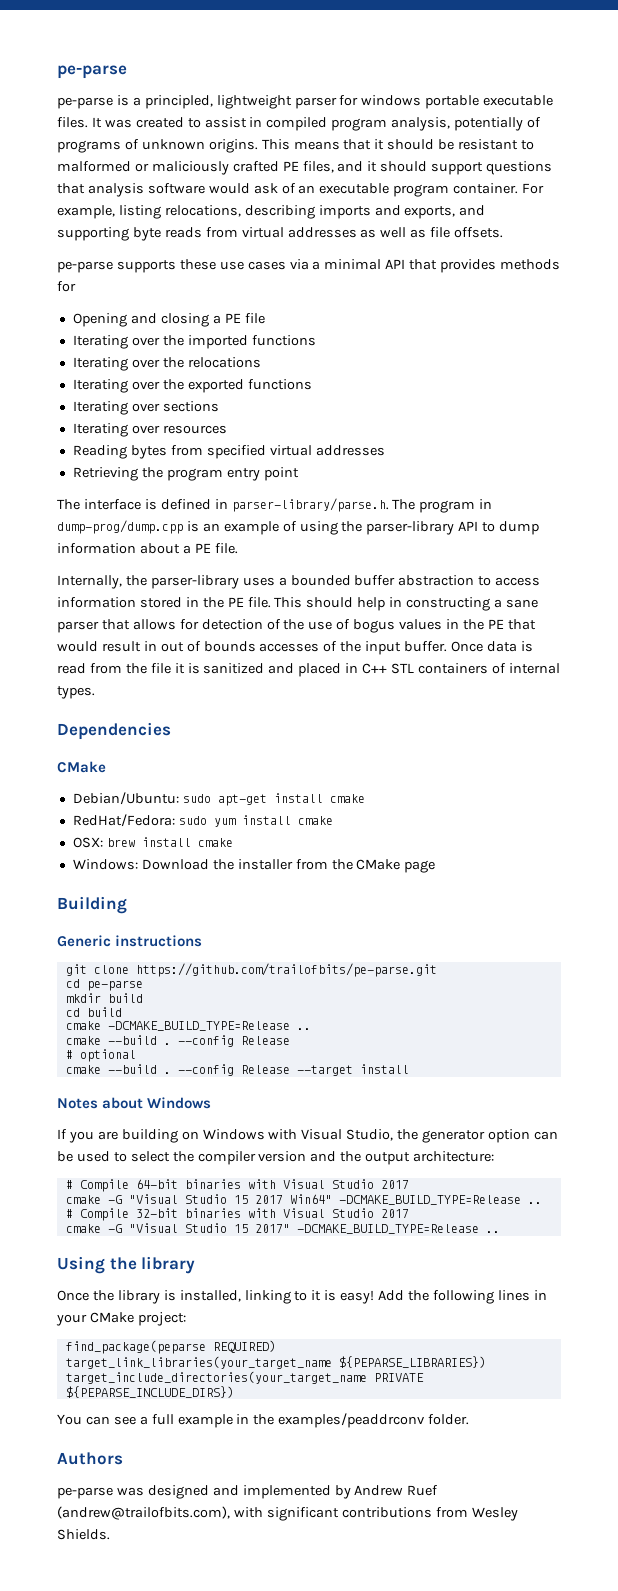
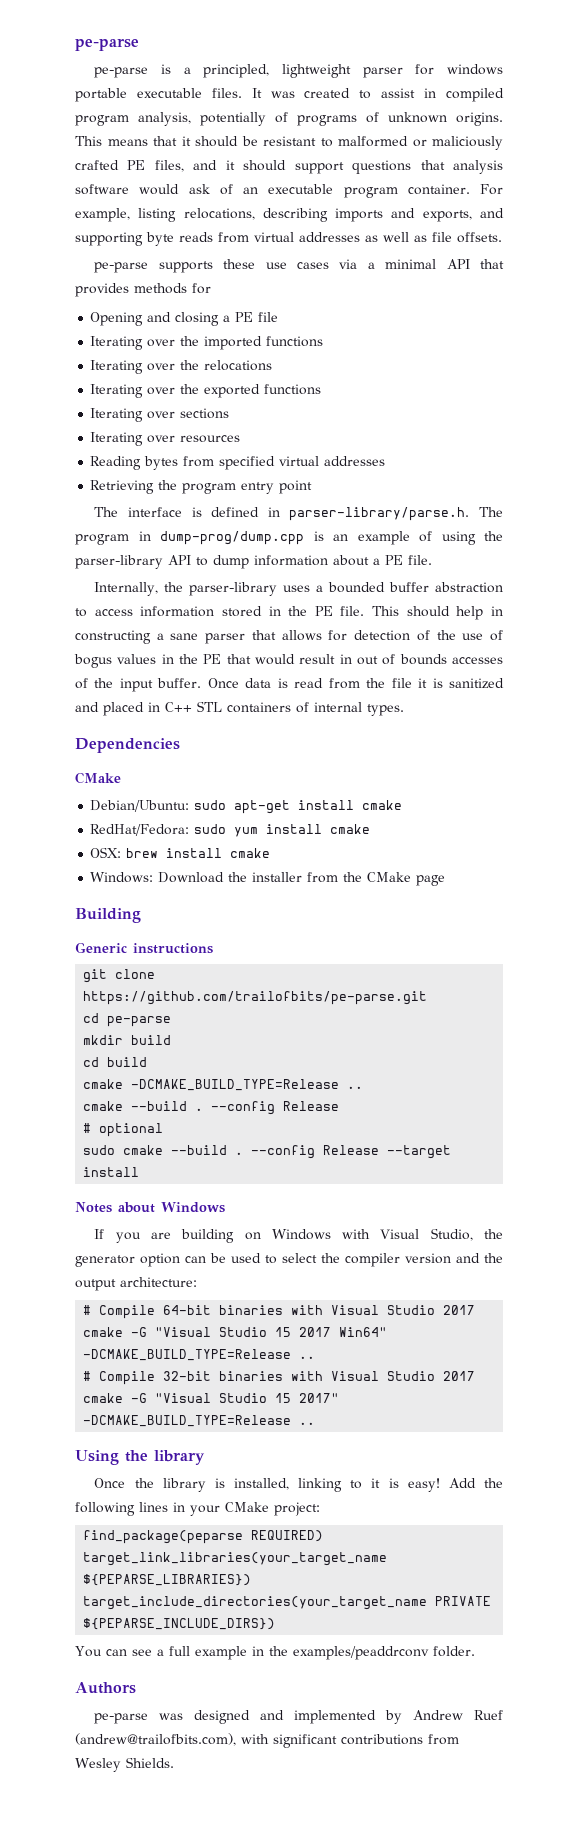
(136, 1055) none -> [83,1145,116,1155] sudo

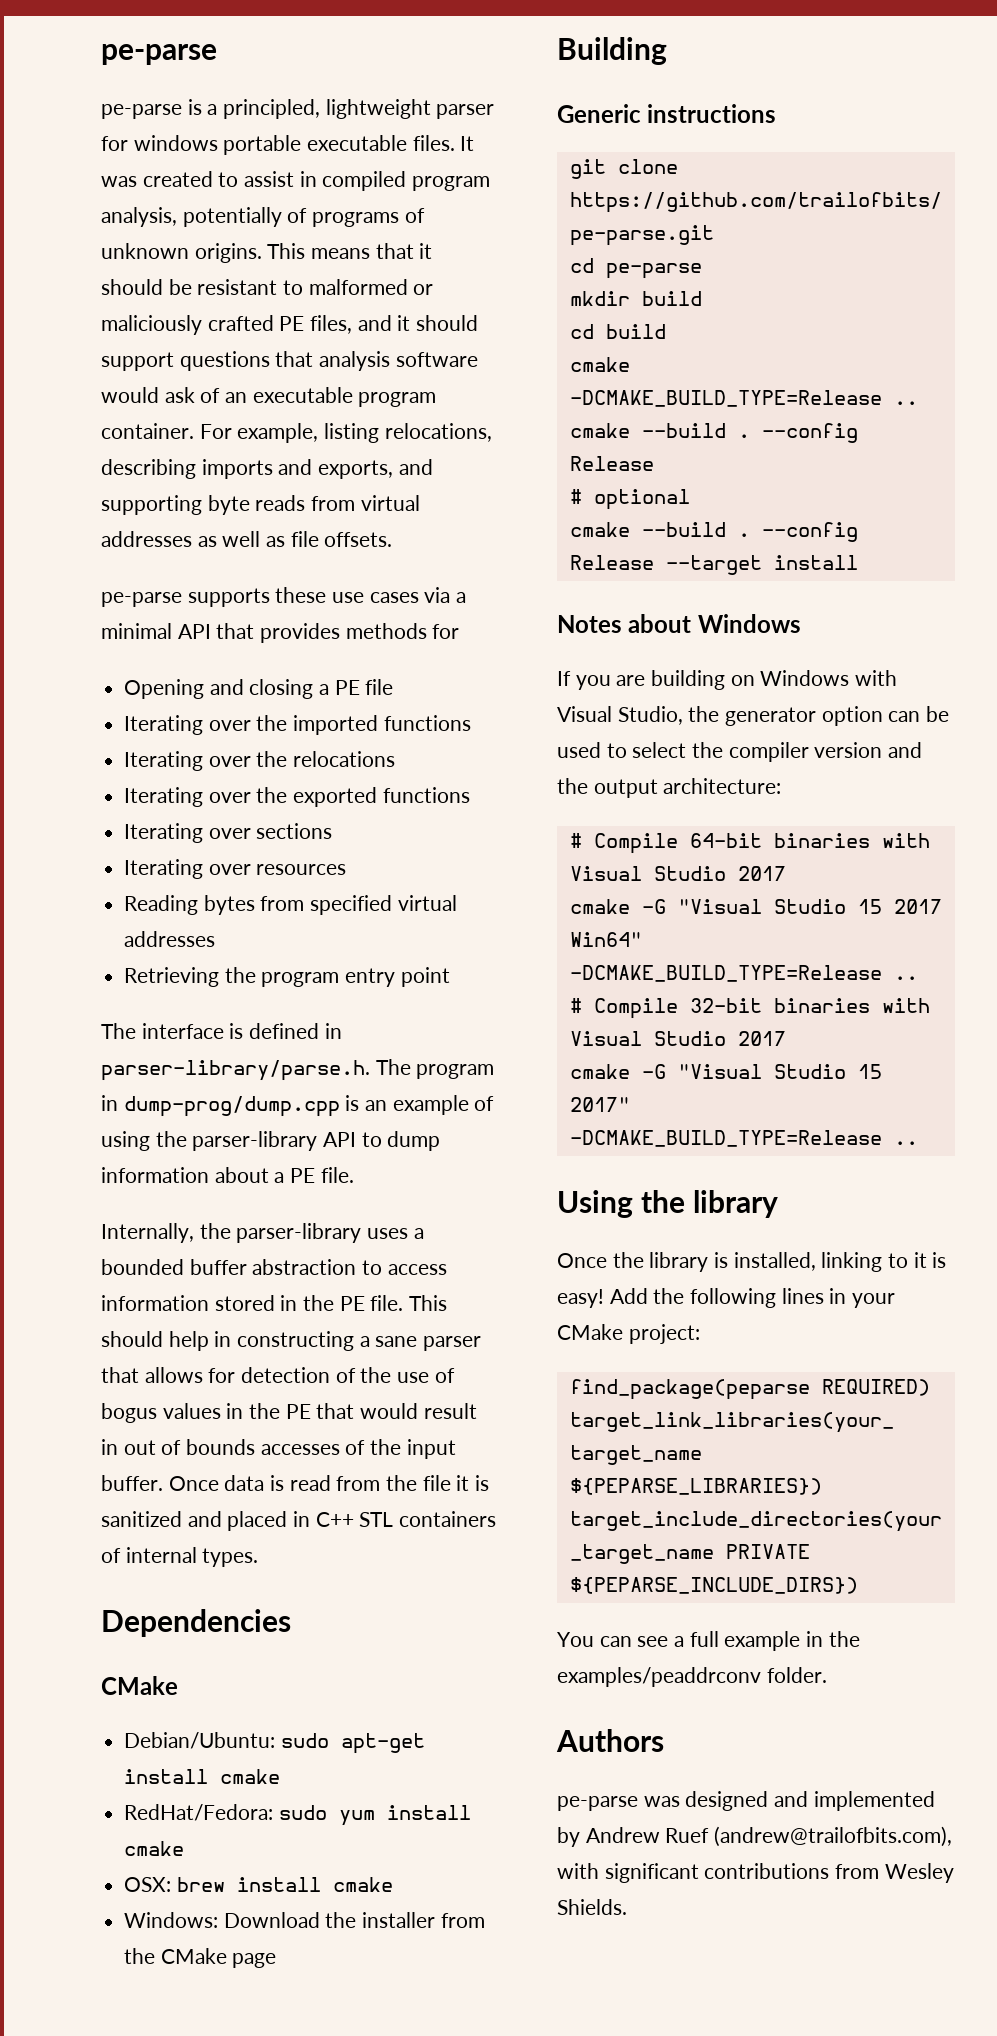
[83,1145,116,1155] sudo -> (690, 499) none

